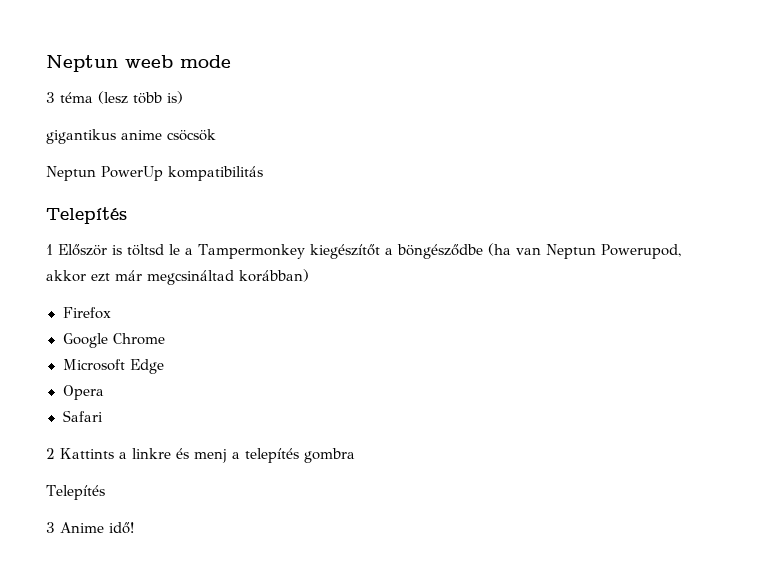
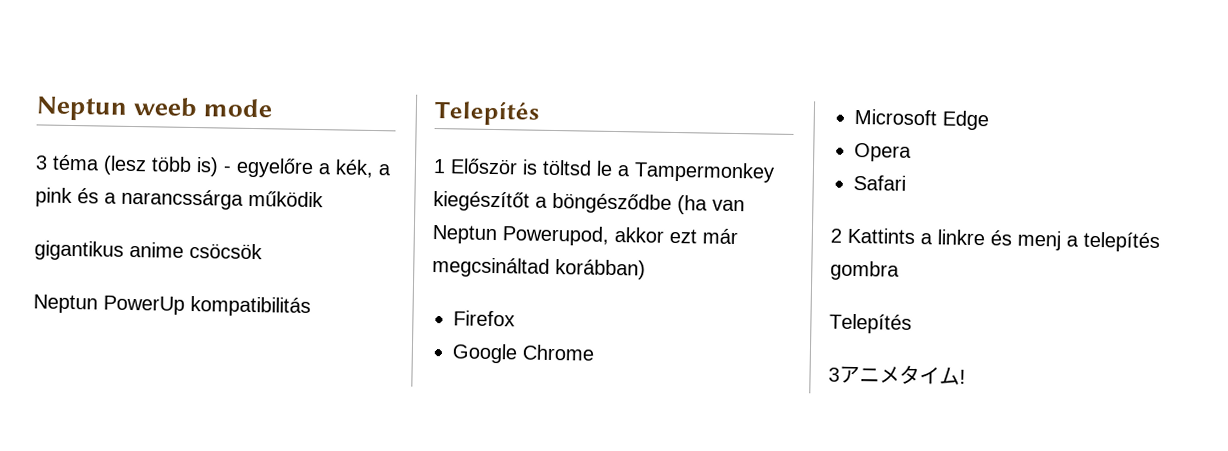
(183, 97) none -> [223,157,391,178] [35,187,324,210] - egyelőre a kék, a pink és a narancssárga működik
[60,522,134,534] Anime idő! -> [839,364,966,385] アニメタイム!

